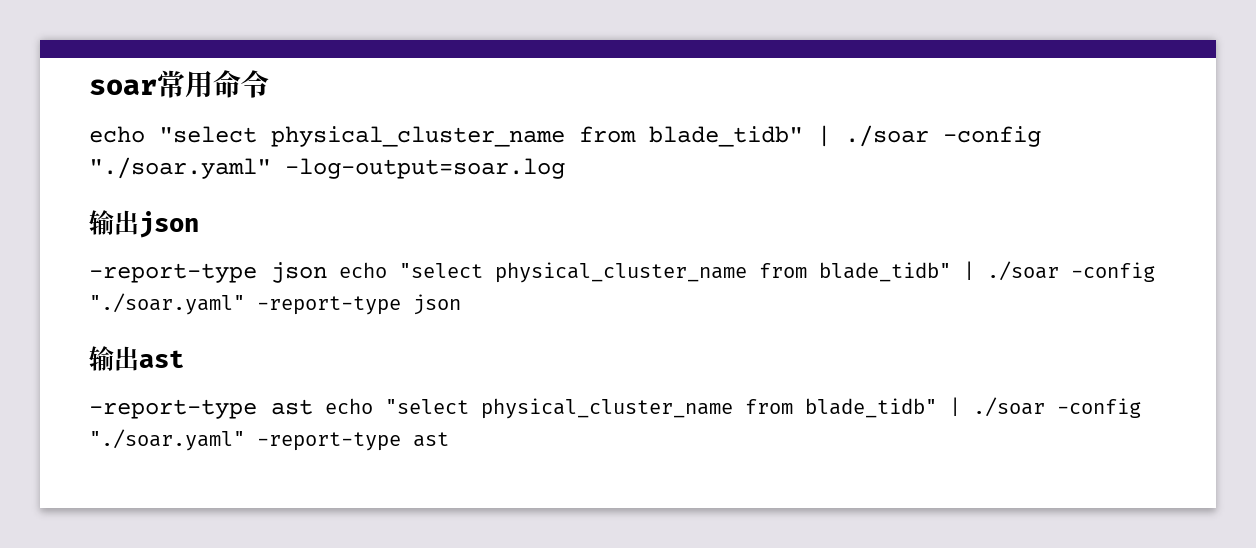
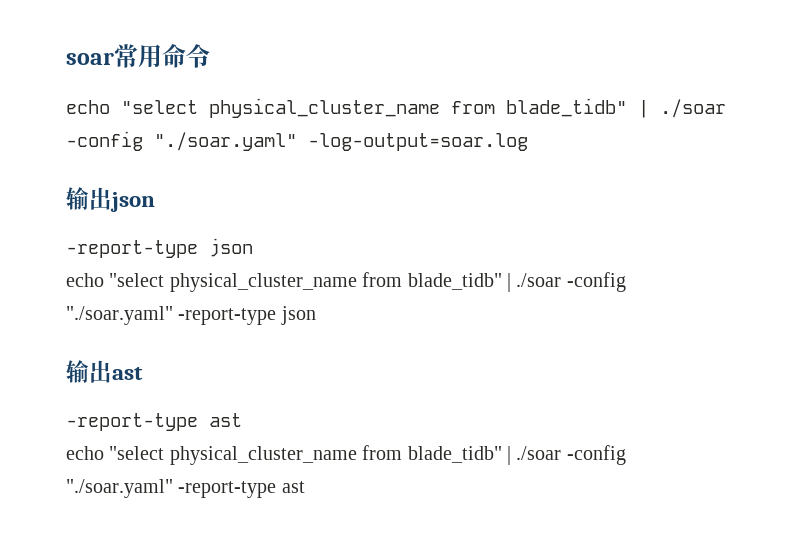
(327, 272) none -> (253, 247) //
(313, 407) none -> (242, 420) //

